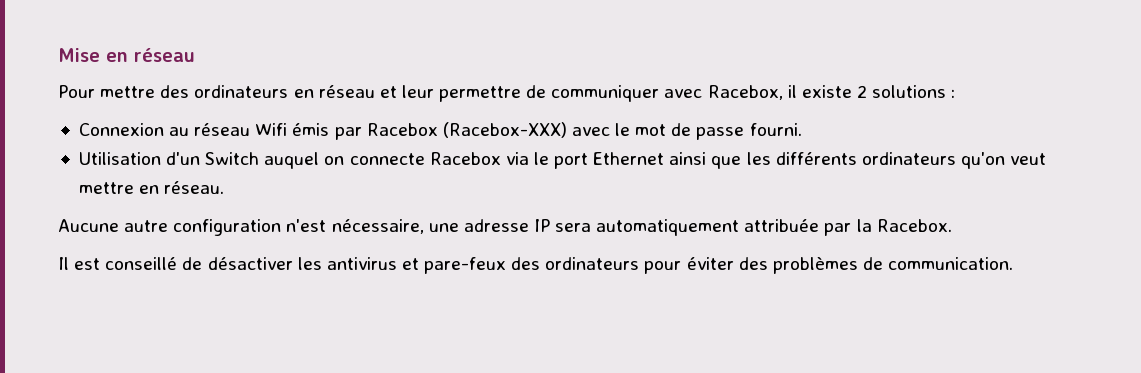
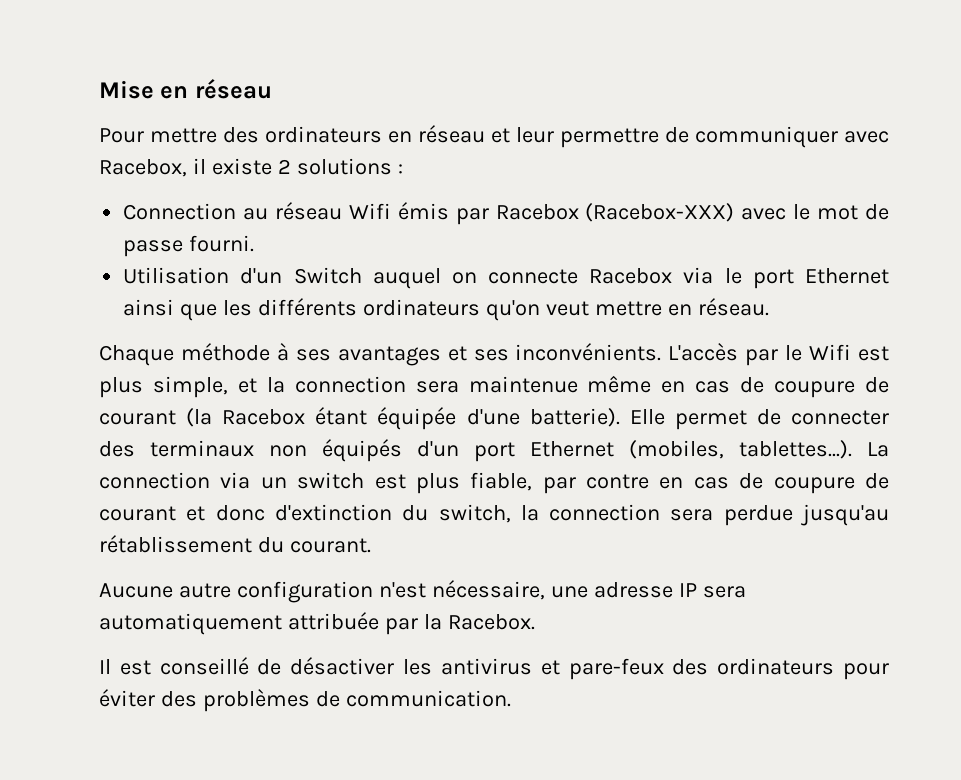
[78,123,164,136] Connexion -> [123,203,237,220] Connection
(225, 187) none -> [99,343,889,366] [99,375,889,398] [99,407,890,430] [99,439,889,462] [99,472,889,494] [99,504,889,526] [99,535,371,553] // Chaque méthode à ses avantages et ses inconvénients. L'accès par le Wifi est plus simple, et la connection sera maintenue même en cas de coupure de courant (la Racebox étant équipée d'une batterie). Elle permet de connecter des terminaux non équipés d'un port Ethernet (mobiles, tablettes...). La connection via un switch est plus fiable, par contre en cas de coupure de courant et donc d'extinction du switch, la connection sera perdue jusqu'au rétablissement du courant.

